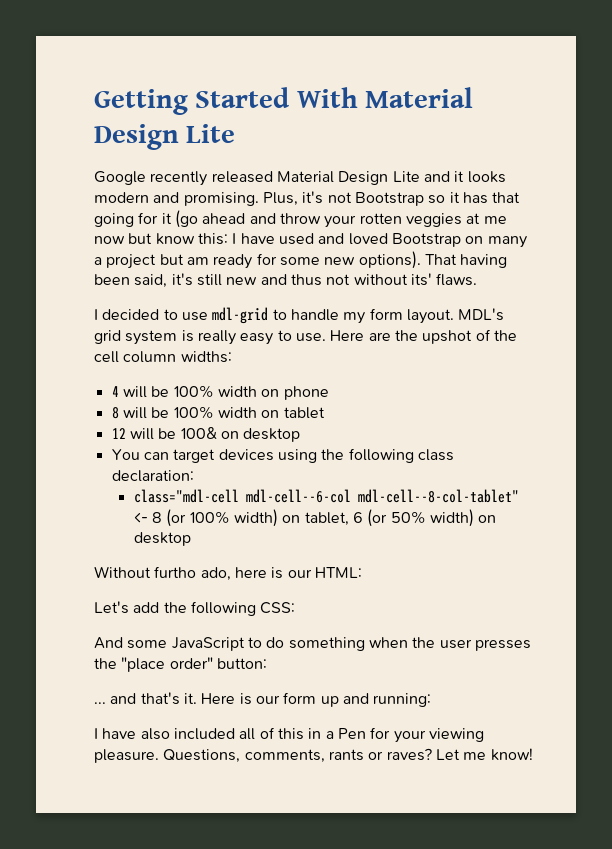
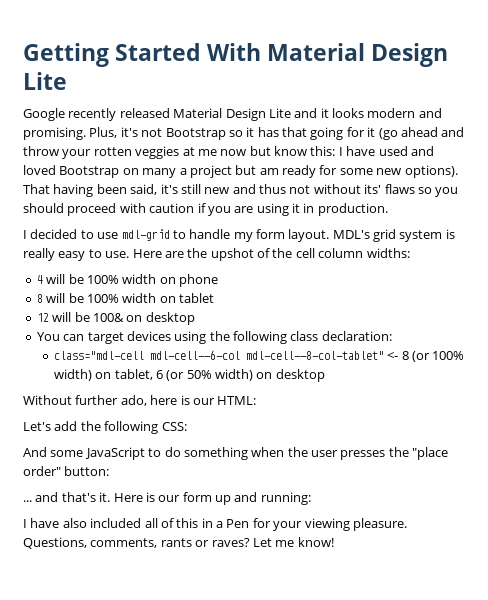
[436,273,478,286] flaws. -> [384,184,459,197] [23,203,388,216] flaws so you should proceed with caution if you are using it in production.
[154,566,197,578] furtho -> [75,395,119,405] further

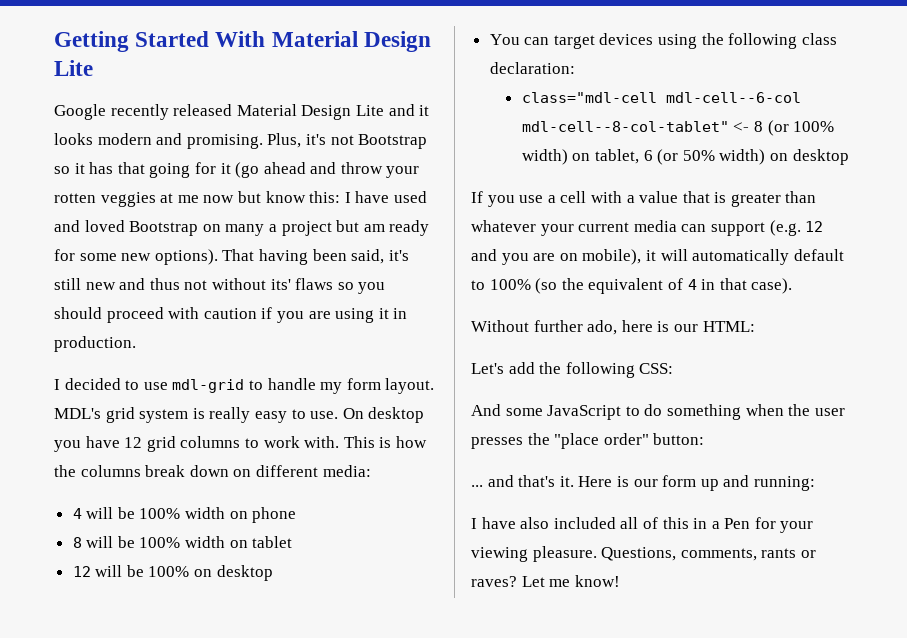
[132,248,410,261] Here are the upshot of the cell column widths: -> [342,407,425,423] [54,436,427,452] [54,465,371,477] On desktop you have 12 grid columns to work with. This is how the columns break down on different media:
[92,313,124,322] 100& -> [148,566,190,577] 100%
(325, 375) none -> [471,191,817,207] [471,220,824,236] [471,249,844,265] [471,278,793,294] // If you use a cell with a value that is greater than whatever your current media can support (e.g. 12 and you are on mobile), it will automatically default to 100% (so the equivalent of 4 in that case).

